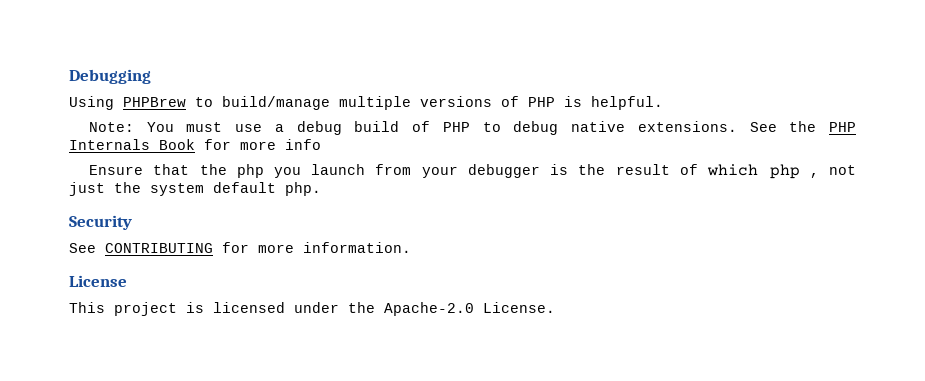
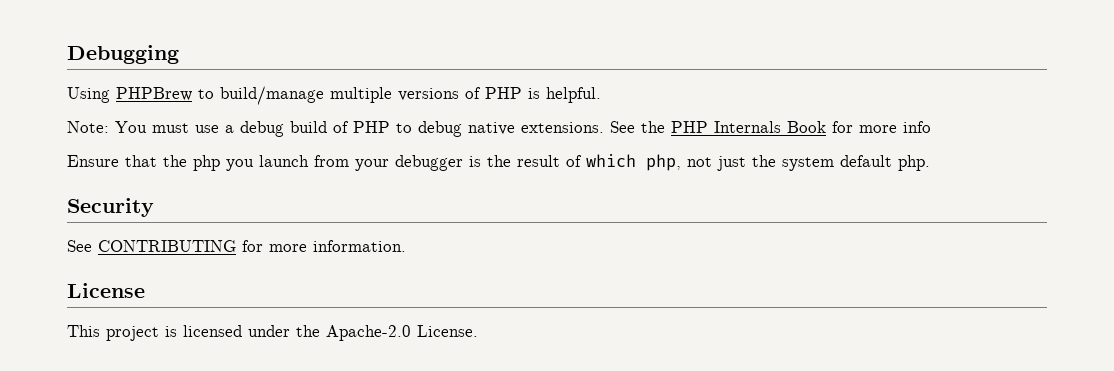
[769,164,819,179] php , -> [646,154,681,171] php,

